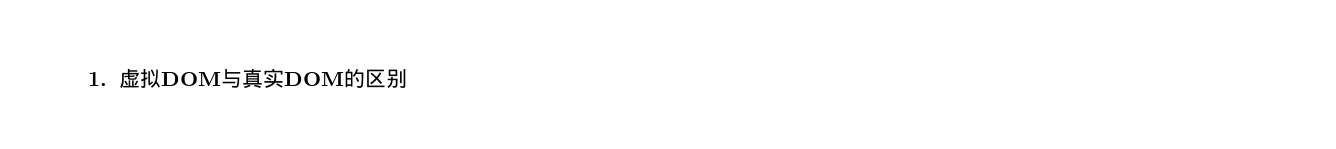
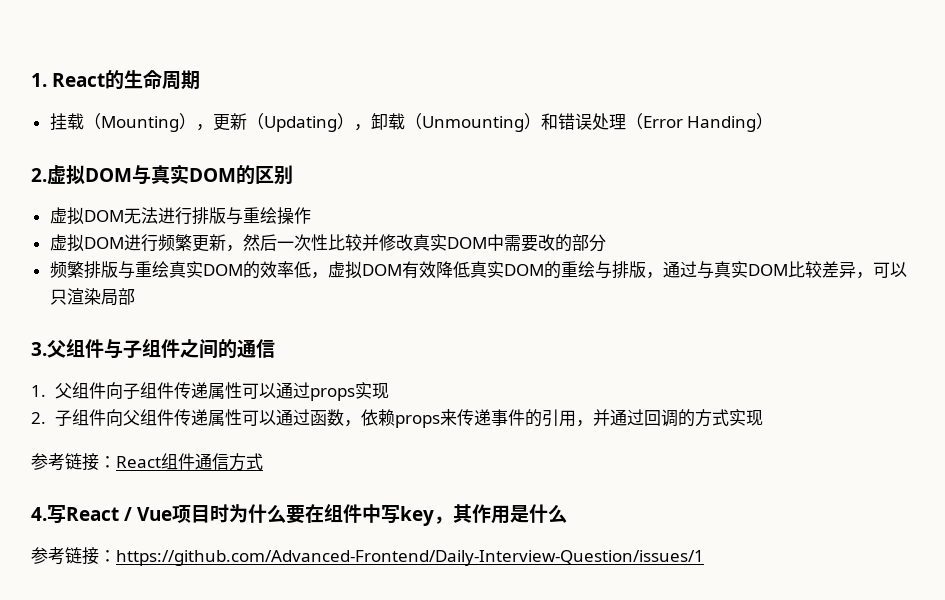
[88,72,107,86] 1. -> [31,70,201,90] [49,113,774,132] [31,168,47,182] 1. React的生命周期 // 挂载（Mounting），更新（Updating），卸载（Unmounting）和错误处理（Error Handing） // 2.
(407, 78) none -> [49,207,311,225] [49,234,606,252] [49,261,907,279] [49,288,135,306] [31,339,275,359] [31,382,389,401] [31,409,763,428] [31,453,263,471] [31,504,568,526] [31,547,704,566] // 虚拟DOM无法进行排版与重绘操作 // 虚拟DOM进行频繁更新，然后一次性比较并修改真实DOM中需要改的部分 // 频繁排版与重绘真实DOM的效率低，虚拟DOM有效降低真实DOM的重绘与排版，通过与真实DOM比较差异，可以只渲染局部 // 3.父组件与子组件之间的通信 // 1.父组件向子组件传递属性可以通过props实现 // 2.子组件向父组件传递属性可以通过函数，依赖props来传递事件的引用，并通过回调的方式实现 // 参考链接：React组件通信方式 // 4.写React / Vue项目时为什么要在组件中写key，其作用是什么 // 参考链接：https://github.com/Advanced-Frontend/Daily-Interview-Question/issues/1

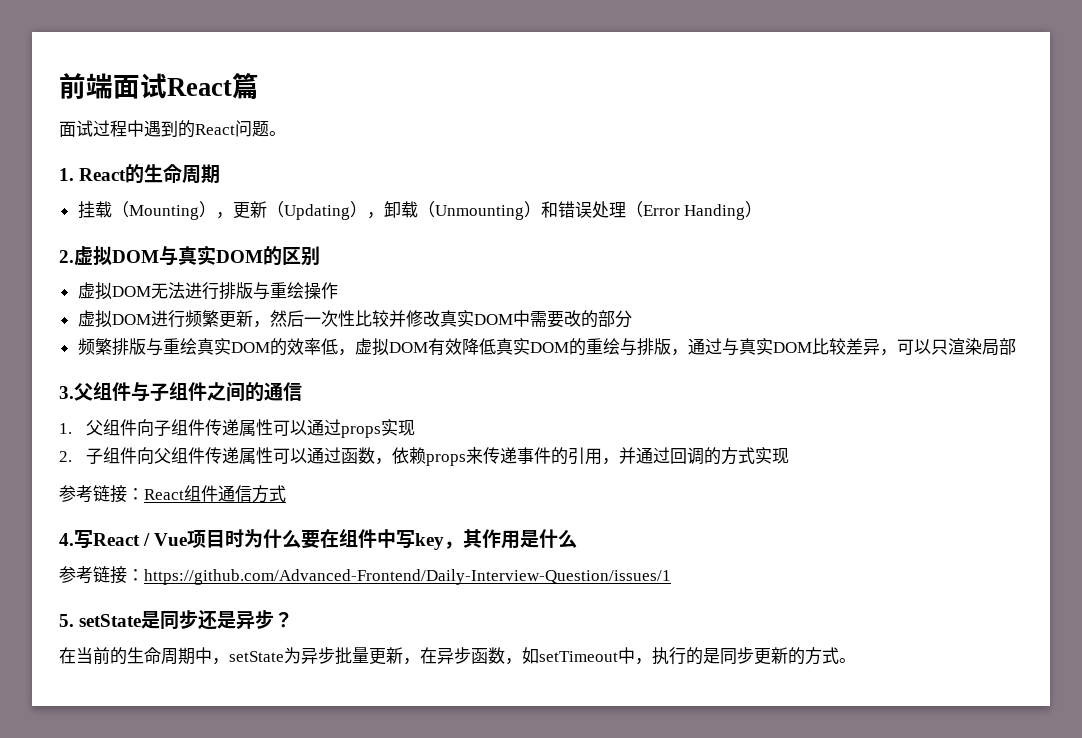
(31, 80) none -> [59,73,259,99] [59,120,286,138] 前端面试React篇 // 面试过程中遇到的React问题。 //
(704, 558) none -> [59,610,294,630] [59,647,856,665] // 5. setState是同步还是异步？ // 在当前的生命周期中，setState为异步批量更新，在异步函数，如setTimeout中，执行的是同步更新的方式。

